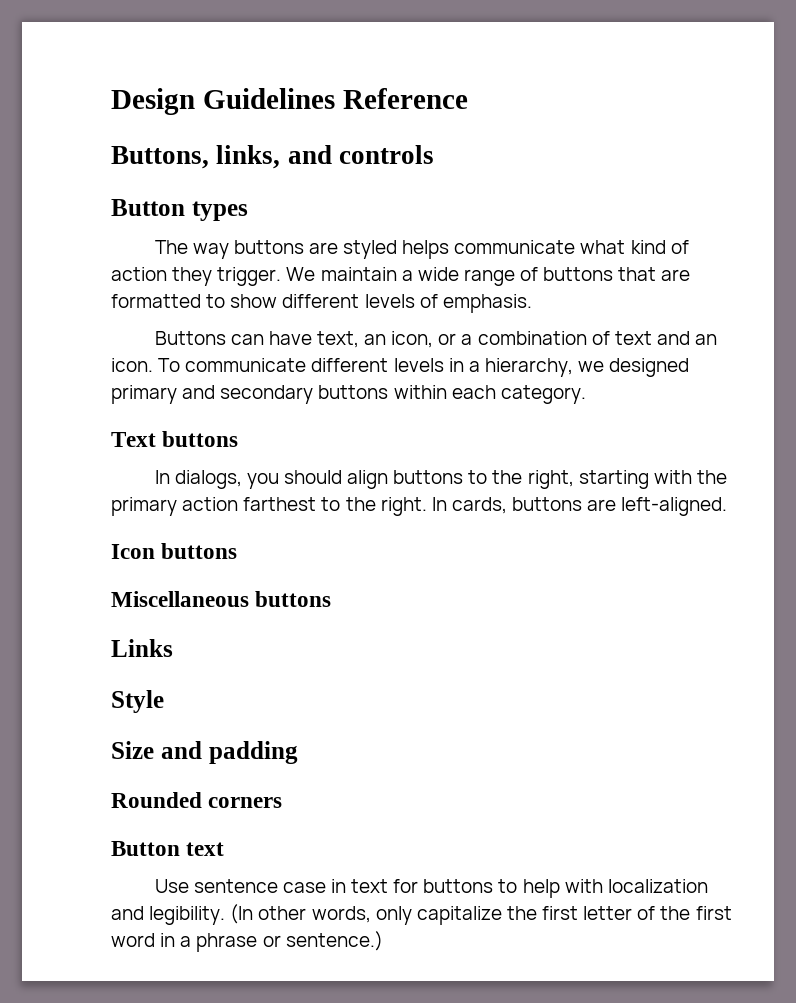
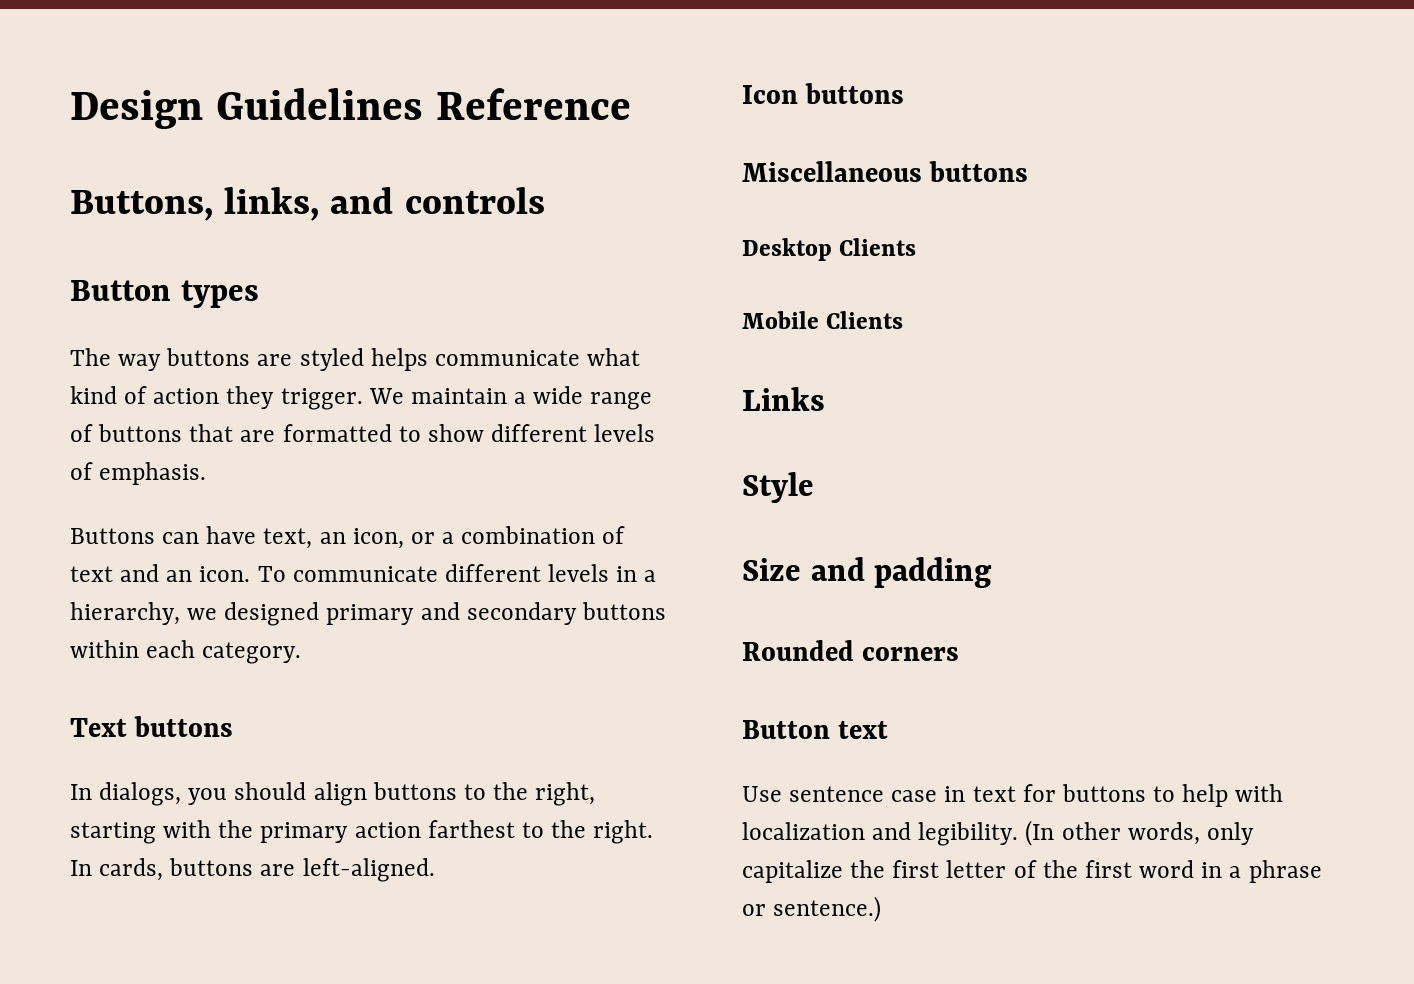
(332, 599) none -> [742,238,917,261] [742,311,904,329] // Desktop Clients // Mobile Clients

